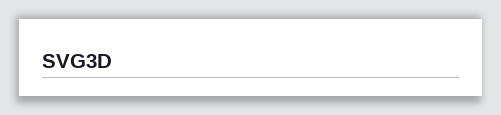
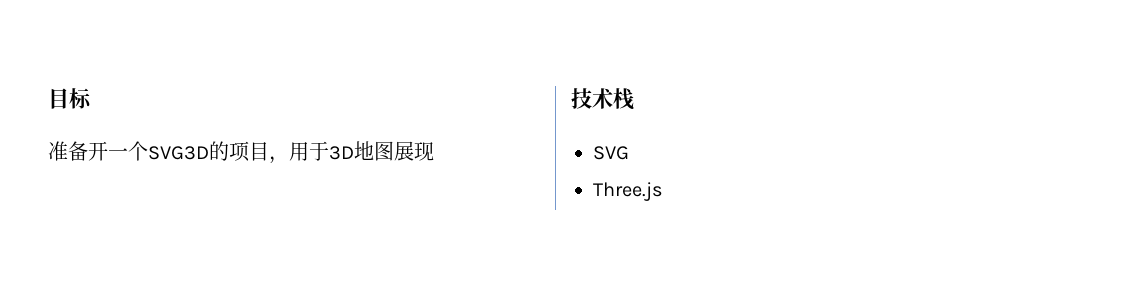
[42,54,112,68] SVG3D -> [48,88,92,109] [48,141,434,164] [571,88,634,110] [593,146,629,160] [593,182,663,201] 目标 // 准备开一个SVG3D的项目，用于3D地图展现 // 技术栈 // SVG // Three.js

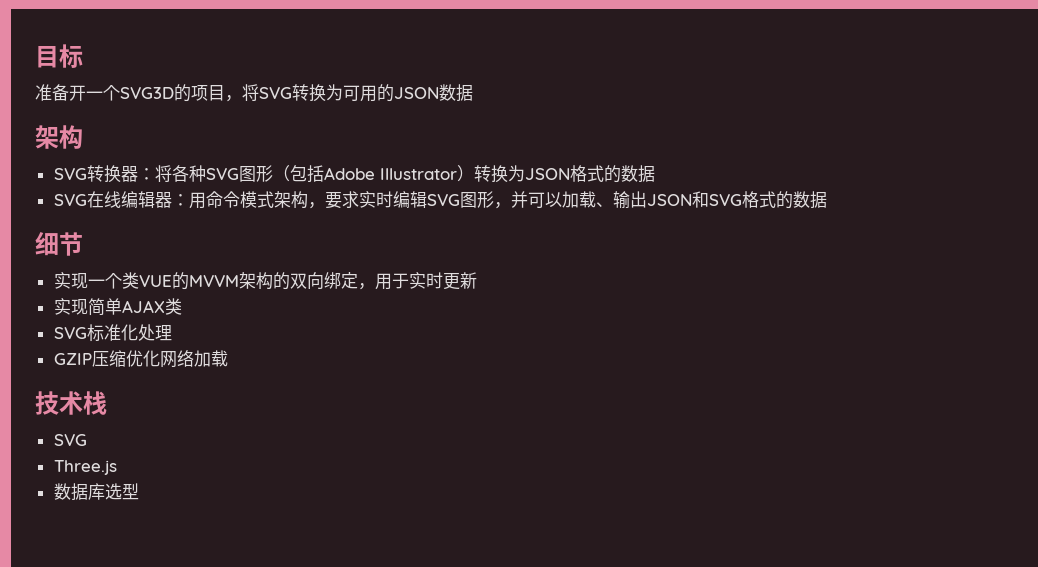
[289,141,434,161] 用于3D地图展现 -> [242,84,473,102] [35,125,83,149] [53,165,655,183] [53,191,827,209] [35,232,83,256] [53,272,477,290] [53,298,182,316] [53,324,172,342] [53,350,228,368] 将SVG转换为可用的JSON数据 // 架构 // SVG转换器：将各种SVG图形（包括Adobe Illustrator）转换为JSON格式的数据 // SVG在线编辑器：用命令模式架构，要求实时编辑SVG图形，并可以加载、输出JSON和SVG格式的数据 // 细节 // 实现一个类VUE的MVVM架构的双向绑定，用于实时更新 // 实现简单AJAX类 // SVG标准化处理 // GZIP压缩优化网络加载
(663, 191) none -> [53,483,139,501] // 数据库选型

